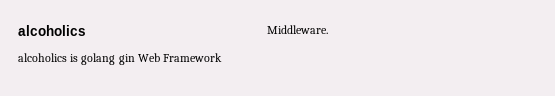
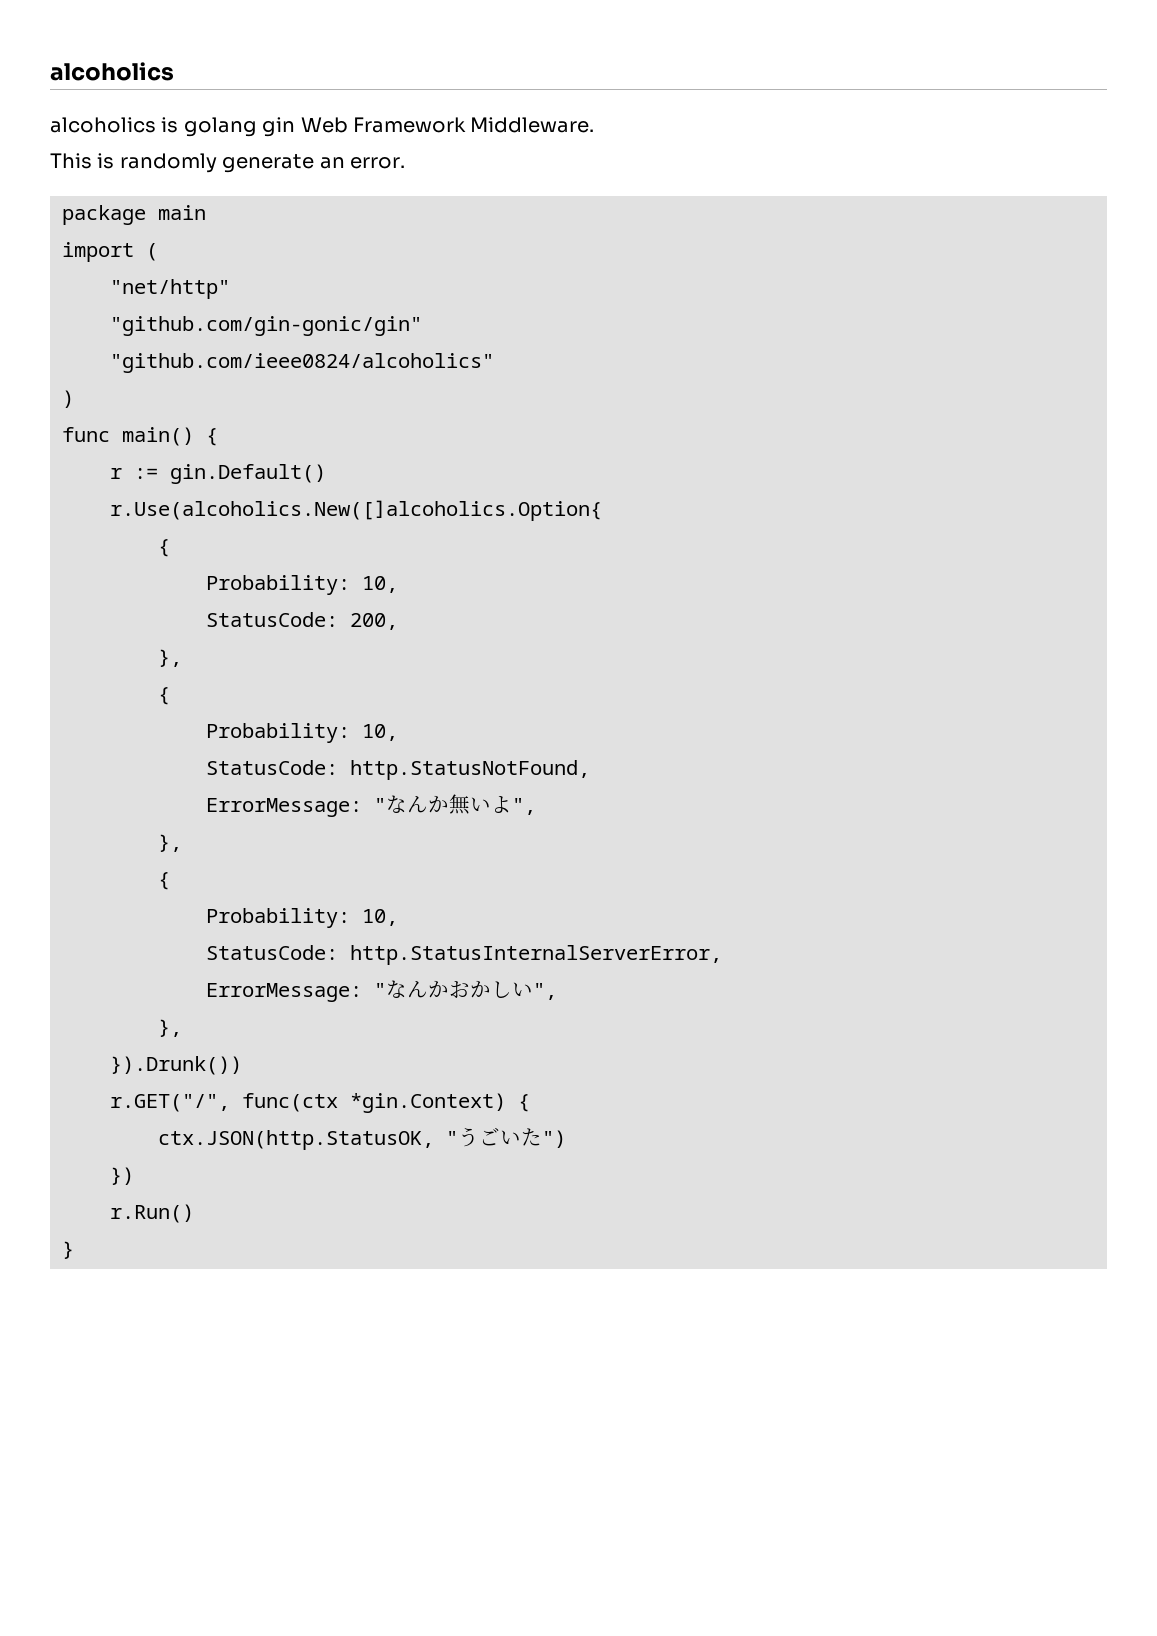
(328, 29) none -> [50,153,405,173] [62,205,206,225] [62,242,158,262] [110,279,230,299] [110,316,422,336] [110,353,494,373] [62,390,74,408] [62,427,218,446] [110,464,326,484] [110,500,602,521] [158,539,170,557] [206,575,398,595] [206,612,398,630] [158,649,182,667] [158,687,170,705] [206,723,398,743] [206,760,590,780] [206,794,536,817] [158,834,182,852] [158,872,170,890] [206,908,398,928] [206,945,722,965] [206,980,557,1002] [158,1019,182,1037] [110,1056,242,1075] [110,1093,530,1113] [158,1127,566,1150] [110,1167,134,1185] [110,1204,194,1223] [62,1241,74,1259] // This is randomly generate an error. // package main // import ( // "net/http" // "github.com/gin-gonic/gin" // "github.com/ieee0824/alcoholics" // ) // func main() { // r := gin.Default() // r.Use(alcoholics.New([]alcoholics.Option{ // { // Probability: 10, // StatusCode: 200, // }, // { // Probability: 10, // StatusCode: http.StatusNotFound, // ErrorMessage: "なんか無いよ", // }, // { // Probability: 10, // StatusCode: http.StatusInternalServerError, // ErrorMessage: "なんかおかしい", // }, // }).Drunk()) // r.GET("/", func(ctx *gin.Context) { // ctx.JSON(http.StatusOK, "うごいた") // }) // r.Run() // }

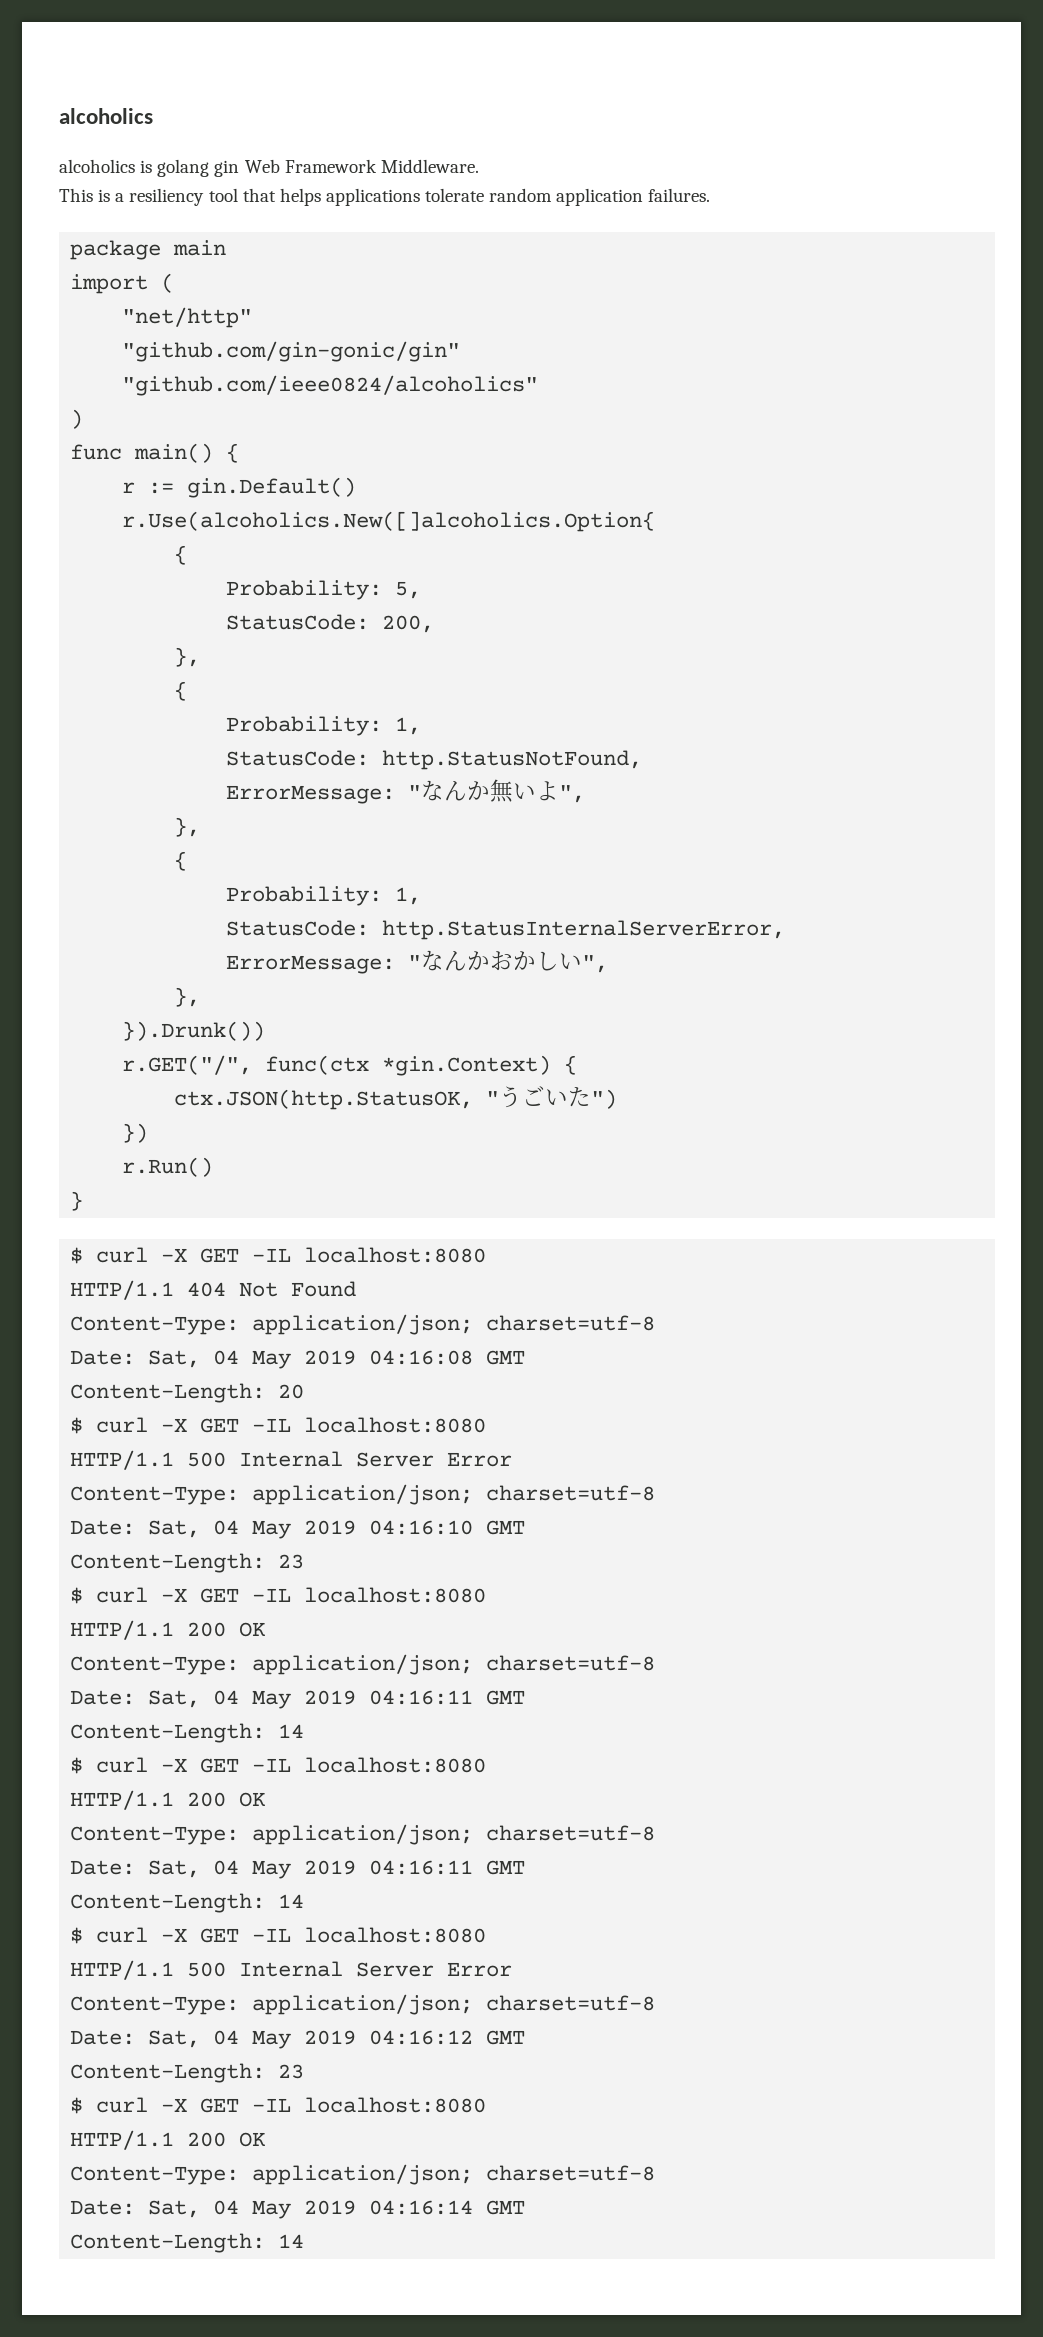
[119,153,405,173] randomly generate an error. -> [115,188,711,206] a resiliency tool that helps applications tolerate random application failures.
[362,576,398,593] 10, -> [395,581,422,599] 5,
[362,724,398,741] 10, -> [395,717,422,735] 1,
[362,909,398,926] 10, -> [395,887,422,905] 1,
(74, 1250) none -> [70,1247,487,1264] [70,1280,357,1300] [70,1314,656,1335] [70,1350,526,1369] [70,1383,305,1403] [70,1417,487,1434] [70,1450,513,1470] [70,1484,656,1505] [70,1520,526,1539] [70,1553,305,1573] [70,1587,487,1604] [70,1620,267,1640] [70,1654,656,1675] [70,1690,526,1709] [70,1723,305,1743] [70,1757,487,1774] [70,1790,267,1810] [70,1824,656,1845] [70,1860,526,1879] [70,1893,305,1913] [70,1927,487,1944] [70,1960,513,1980] [70,1994,656,2015] [70,2030,526,2049] [70,2063,305,2083] [70,2097,487,2114] [70,2130,267,2150] [70,2164,656,2185] [70,2200,526,2219] [70,2233,305,2253] // $ curl -X GET -IL localhost:8080 // HTTP/1.1 404 Not Found // Content-Type: application/json; charset=utf-8 // Date: Sat, 04 May 2019 04:16:08 GMT // Content-Length: 20 // $ curl -X GET -IL localhost:8080 // HTTP/1.1 500 Internal Server Error // Content-Type: application/json; charset=utf-8 // Date: Sat, 04 May 2019 04:16:10 GMT // Content-Length: 23 // $ curl -X GET -IL localhost:8080 // HTTP/1.1 200 OK // Content-Type: application/json; charset=utf-8 // Date: Sat, 04 May 2019 04:16:11 GMT // Content-Length: 14 // $ curl -X GET -IL localhost:8080 // HTTP/1.1 200 OK // Content-Type: application/json; charset=utf-8 // Date: Sat, 04 May 2019 04:16:11 GMT // Content-Length: 14 // $ curl -X GET -IL localhost:8080 // HTTP/1.1 500 Internal Server Error // Content-Type: application/json; charset=utf-8 // Date: Sat, 04 May 2019 04:16:12 GMT // Content-Length: 23 // $ curl -X GET -IL localhost:8080 // HTTP/1.1 200 OK // Content-Type: application/json; charset=utf-8 // Date: Sat, 04 May 2019 04:16:14 GMT // Content-Length: 14

